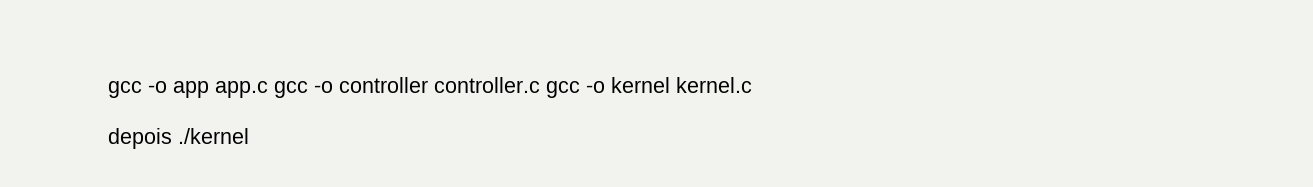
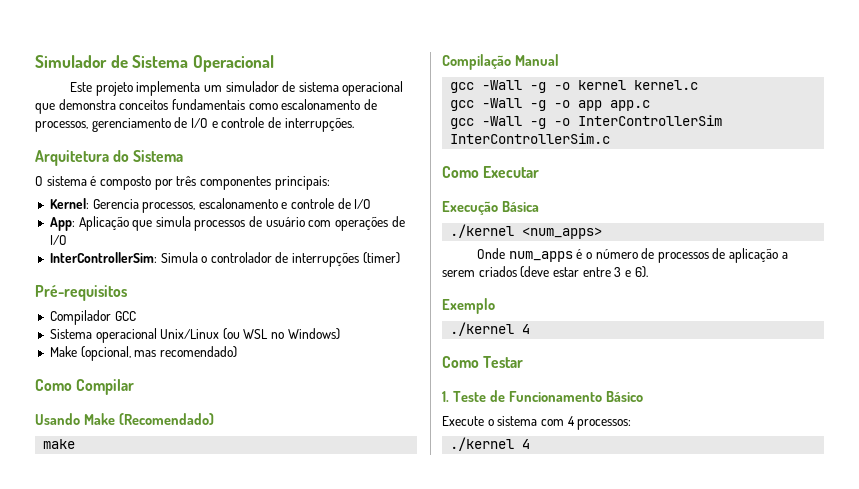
[108,77,752,98] [108,128,249,149] gcc -o app app.c gcc -o controller controller.c gcc -o kernel kernel.c // depois ./kernel -> [35,55,274,72] [69,81,404,96] [35,99,377,114] [35,117,354,132] [35,150,184,166] [35,176,330,190] [49,198,372,213] [49,216,405,231] [49,235,67,245] [49,252,400,267] [35,285,127,301] [49,310,136,325] [49,328,340,343] [49,346,237,361] [35,379,135,395] [35,413,214,425] [43,439,76,449] [442,54,559,70] [450,80,699,93] [450,98,651,111] [450,115,723,129] [450,133,611,144] [442,166,540,178] [442,201,539,215] [450,224,603,239] [476,248,788,263] [442,266,648,278] [442,298,495,314] [450,322,531,336] [442,356,524,368] [442,390,643,402] [442,416,632,430] [450,437,531,451] Simulador de Sistema Operacional // Este projeto implementa um simulador de sistema operacional que demonstra conceitos fundamentais como escalonamento de processos, gerenciamento de I/O e controle de interrupções. // Arquitetura do Sistema // O sistema é composto por três componentes principais: // Kernel: Gerencia processos, escalonamento e controle de I/O // App: Aplicação que simula processos de usuário com operações de I/O // InterControllerSim: Simula o controlador de interrupções (timer) // Pré-requisitos // Compilador GCC // Sistema operacional Unix/Linux (ou WSL no Windows) // Make (opcional, mas recomendado) // Como Compilar // Usando Make (Recomendado) // make // Compilação Manual // gcc -Wall -g -o kernel kernel.c // gcc -Wall -g -o app app.c // gcc -Wall -g -o InterControllerSim InterControllerSim.c // Como Executar // Execução Básica // ./kernel <num_apps> // Onde num_apps é o número de processos de aplicação a serem criados (deve estar entre 3 e 6). // Exemplo // ./kernel 4 // Como Testar // 1. Teste de Funcionamento Básico // Execute o sistema com 4 processos: // ./kernel 4

